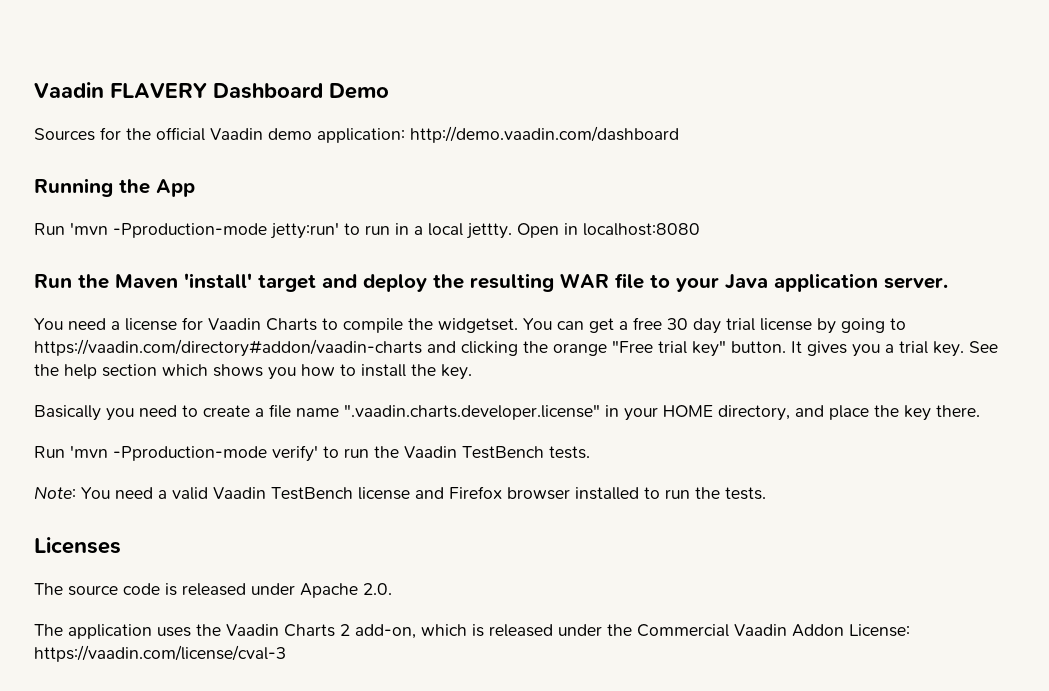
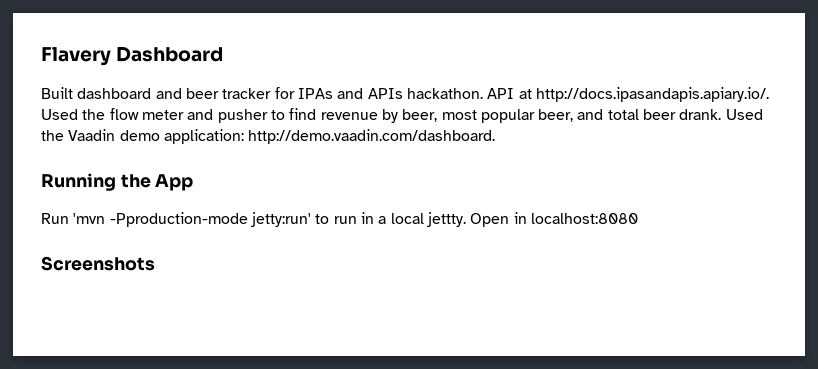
[34,82,207,98] Vaadin FLAVERY -> [41,47,111,66] Flavery
[329,83,389,99] [34,127,205,141] Demo // Sources for the official -> [41,87,769,102] [41,108,763,123] [41,130,64,141] // Built dashboard and beer tracker for IPAs and APIs hackathon. API at http://docs.ipasandapis.apiary.io/. Used the flow meter and pusher to find revenue by beer, most popular beer, and total beer drank. Used the
[410,126,679,143] http://demo.vaadin.com/dashboard -> [248,129,496,144] http://demo.vaadin.com/dashboard.
[34,273,948,292] [34,317,906,334] [34,339,998,357] [34,364,472,380] [34,404,980,421] [34,445,590,462] [34,486,766,500] [34,537,121,554] [34,583,392,598] [34,624,910,639] [34,645,286,662] Run the Maven 'install' target and deploy the resulting WAR file to your Java application server. // You need a license for Vaadin Charts to compile the widgetset. You can get a free 30 day trial license by going to https://vaadin.com/directory#addon/vaadin-charts and clicking the orange "Free trial key" button. It gives you a trial key. See the help section which shows you how to install the key. // Basically you need to create a file name ".vaadin.charts.developer.license" in your HOME directory, and place the key there. // Run 'mvn -Pproduction-mode verify' to run the Vaadin TestBench tests. // Note: You need a valid Vaadin TestBench license and Firefox browser installed to run the tests. // Licenses // The source code is released under Apache 2.0. // The application uses the Vaadin Charts 2 add-on, which is released under the Commercial Vaadin Addon License: https://vaadin.com/license/cval-3 -> [41,256,155,271] Screenshots

